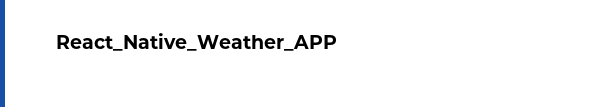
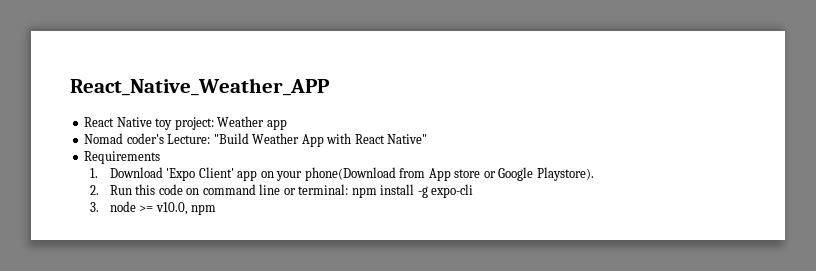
(337, 42) none -> [84,116,287,130] [84,133,428,147] [84,151,161,164] [89,167,594,181] [89,184,474,198] [89,201,217,215] // React Native toy project: Weather app // Nomad coder's Lecture: "Build Weather App with React Native" // Requirements // 1. Download 'Expo Client' app on your phone(Download from App store or Google Playstore). // 2. Run this code on command line or terminal: npm install -g expo-cli // 3. node >= v10.0, npm

